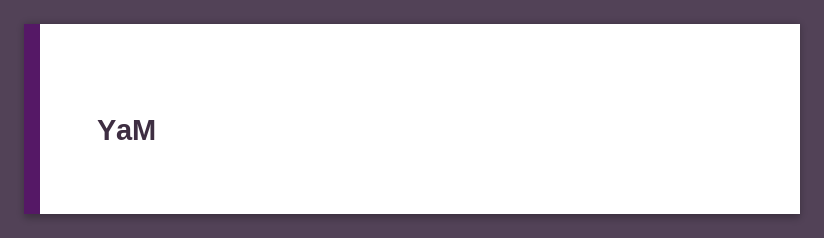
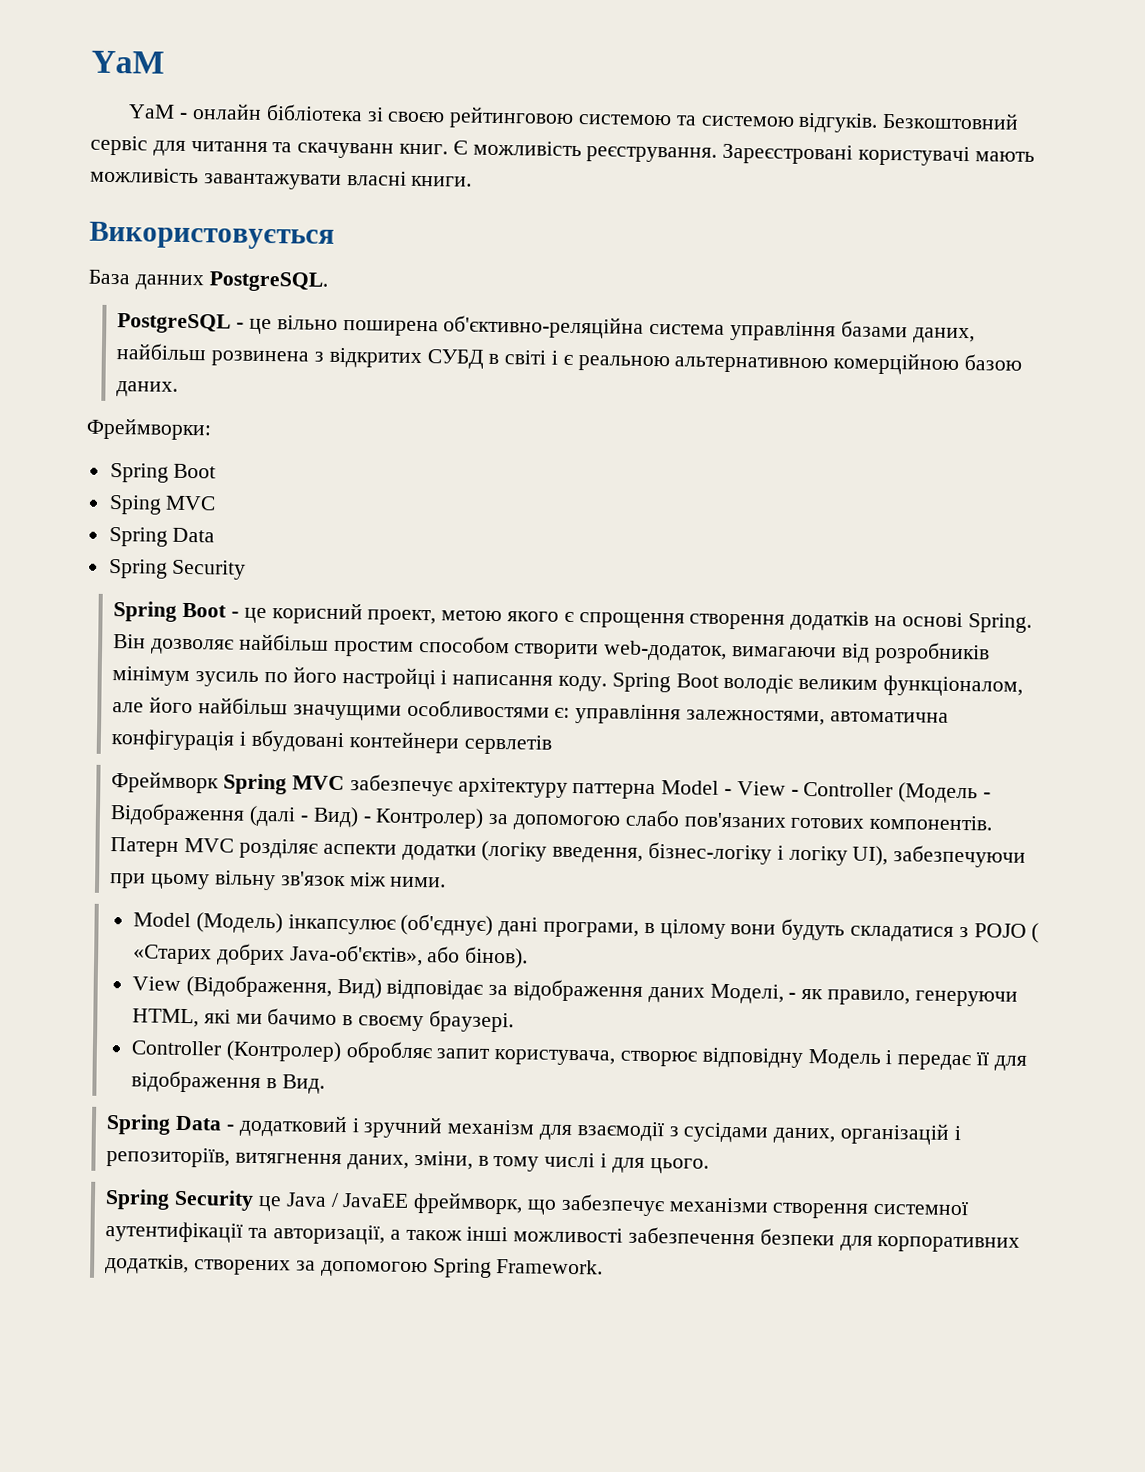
[97,120,156,140] YaM -> [91,50,165,74] [128,103,1020,133] [90,135,1035,167] [90,167,473,190] [89,221,335,250] [88,269,328,292] [117,313,975,344] [116,343,1023,375] [116,381,179,397] [86,417,212,441] [109,462,217,483] [108,494,217,515] [108,526,216,547] [108,558,247,580] [113,601,1032,633] [113,633,990,665] [112,666,1024,697] [112,696,949,726] [111,729,553,755] [111,771,992,804] [110,803,993,831] [110,837,1027,868] [109,870,447,891] [132,912,1040,944] [132,943,529,969] [131,975,1018,1007] [131,1008,514,1033] [130,1040,1027,1071] [130,1070,325,1094] [106,1114,961,1145] [106,1147,709,1174] [105,1189,970,1219] [105,1221,1021,1253] [105,1254,604,1278] YaM // YaM - онлайн бібліотека зі своєю рейтинговою системою та системою відгуків. Безкоштовний сервіс для читання та скачуванн книг. Є можливість реєстрування. Зареєстровані користувачі мають можливість завантажувати власні книги. // Використовується // База данних PostgreSQL. // PostgreSQL - це вільно поширена об'єктивно-реляційна система управління базами даних, найбільш розвинена з відкритих СУБД в світі і є реальною альтернативною комерційною базою даних. // Фреймворки: // Spring Boot // Sping MVC // Spring Data // Spring Security // Spring Boot - це корисний проект, метою якого є спрощення створення додатків на основі Spring. Він дозволяє найбільш простим способом створити web-додаток, вимагаючи від розробників мінімум зусиль по його настройці і написання коду. Spring Boot володіє великим функціоналом, але його найбільш значущими особливостями є: управління залежностями, автоматична конфігурація і вбудовані контейнери сервлетів // Фреймворк Spring MVC забезпечує архітектуру паттерна Model - View - Controller (Модель - Відображення (далі - Вид) - Контролер) за допомогою слабо пов'язаних готових компонентів. Патерн MVC розділяє аспекти додатки (логіку введення, бізнес-логіку і логіку UI), забезпечуючи при цьому вільну зв'язок між ними. // Model (Модель) інкапсулює (об'єднує) дані програми, в цілому вони будуть складатися з POJO ( «Старих добрих Java-об'єктів», або бінов). // View (Відображення, Вид) відповідає за відображення даних Моделі, - як правило, генеруючи HTML, які ми бачимо в своєму браузері. // Controller (Контролер) обробляє запит користувача, створює відповідну Модель і передає її для відображення в Вид. // Spring Data - додатковий і зручний механізм для взаємодії з сусідами даних, організацій і репозиторіїв, витягнення даних, зміни, в тому числі і для цього. // Spring Security це Java / JavaEE фреймворк, що забезпечує механізми створення системної аутентифікації та авторизації, а також інші можливості забезпечення безпеки для корпоративних додатків, створених за допомогою Spring Framework.

